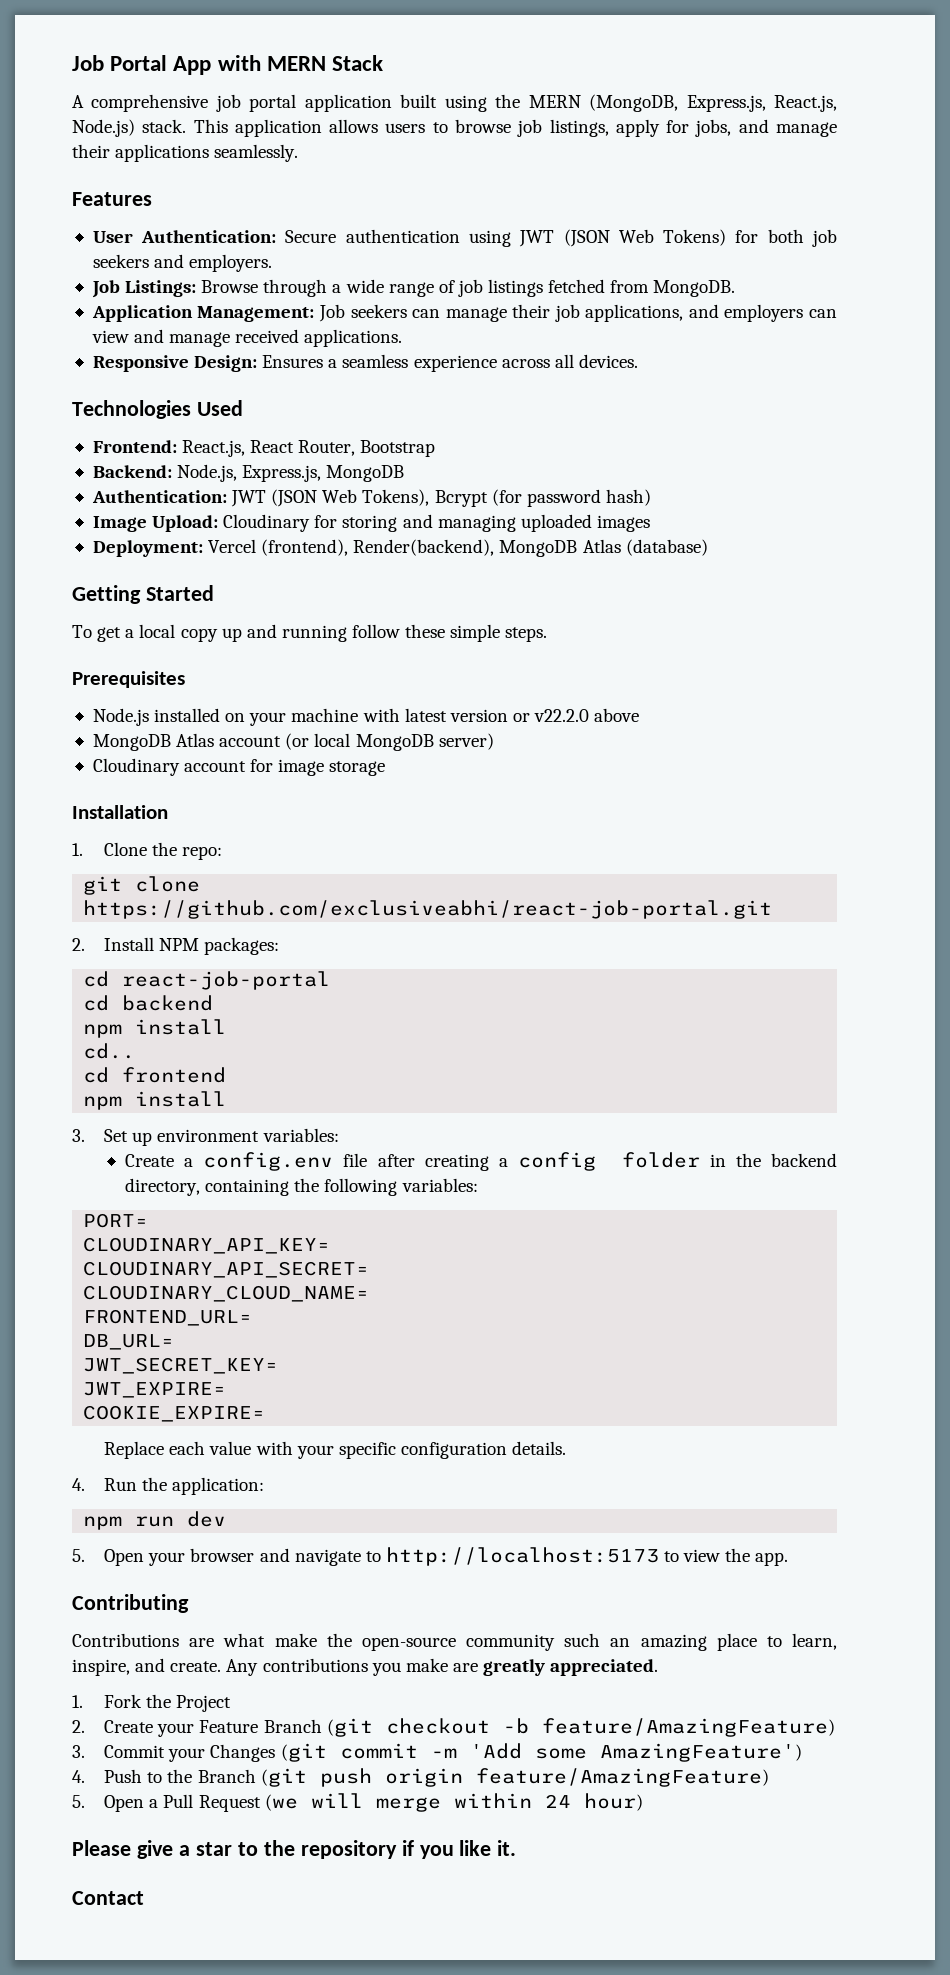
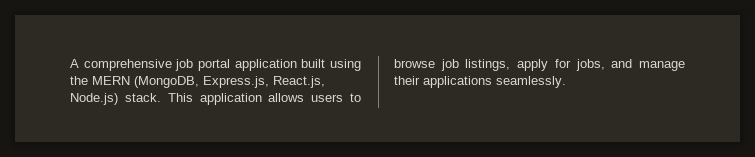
[72,55,384,75] Job Portal App with MERN Stack // -> (70, 63) none
[72,192,152,206] [92,229,837,247] [92,254,273,272] [91,279,736,298] [91,304,837,322] [91,329,403,347] [92,354,638,372] [72,400,243,419] [92,440,436,457] [92,464,405,482] [91,489,651,507] [92,514,650,532] [92,539,708,557] [72,585,214,604] [72,624,548,642] [72,671,185,688] [92,708,640,726] [92,733,494,751] [92,758,386,776] [72,805,168,819] [72,842,223,860] [83,876,201,895] [83,900,773,919] [72,937,280,955] [83,971,331,990] [83,995,214,1011] [83,1019,227,1038] [83,1043,136,1059] [83,1067,227,1083] [83,1091,227,1110] [72,1128,339,1146] [125,1152,838,1171] [125,1178,478,1196] [83,1213,149,1228] [83,1237,331,1254] [83,1261,370,1278] [83,1285,370,1302] [83,1309,253,1326] [83,1334,175,1350] [83,1357,279,1374] [83,1382,227,1398] [83,1405,266,1422] [104,1441,567,1459] [72,1477,265,1495] [83,1511,227,1530] [72,1547,789,1566] [72,1594,189,1613] [72,1633,837,1651] [72,1658,659,1676] [72,1694,232,1712] [72,1718,835,1737] [72,1743,802,1762] [72,1768,769,1787] [72,1793,643,1812] [72,1840,517,1859] [72,1891,144,1905] // Features // User Authentication: Secure authentication using JWT (JSON Web Tokens) for both job seekers and employers. // Job Listings: Browse through a wide range of job listings fetched from MongoDB. // Application Management: Job seekers can manage their job applications, and employers can view and manage received applications. // Responsive Design: Ensures a seamless experience across all devices. // Technologies Used // Frontend: React.js, React Router, Bootstrap // Backend: Node.js, Express.js, MongoDB // Authentication: JWT (JSON Web Tokens), Bcrypt (for password hash) // Image Upload: Cloudinary for storing and managing uploaded images // Deployment: Vercel (frontend), Render(backend), MongoDB Atlas (database) // Getting Started // To get a local copy up and running follow these simple steps. // Prerequisites // Node.js installed on your machine with latest version or v22.2.0 above // MongoDB Atlas account (or local MongoDB server) // Cloudinary account for image storage // Installation // 1. Clone the repo: // git clone https://github.com/exclusiveabhi/react-job-portal.git // 2. Install NPM packages: // cd react-job-portal // cd backend // npm install // cd.. // cd frontend // npm install // 3. Set up environment variables: // Create a config.env file after creating a config folder in the backend directory, containing the following variables: // PORT= // CLOUDINARY_API_KEY= // CLOUDINARY_API_SECRET= // CLOUDINARY_CLOUD_NAME= // FRONTEND_URL= // DB_URL= // JWT_SECRET_KEY= // JWT_EXPIRE= // COOKIE_EXPIRE= // Replace each value with your specific configuration details. // 4. Run the application: // npm run dev // 5. Open your browser and navigate to http://localhost:5173 to view the app. // Contributing // Contributions are what make the open-source community such an amazing place to learn, inspire, and create. Any contributions you make are greatly appreciated. // 1. Fork the Project // 2. Create your Feature Branch (git checkout -b feature/AmazingFeature) // 3. Commit your Changes (git commit -m 'Add some AmazingFeature') // 4. Push to the Branch (git push origin feature/AmazingFeature) // 5. Open a Pull Request (we will merge within 24 hour) // Please give a star to the repository if you like it. // Contact -> (566, 82) none

